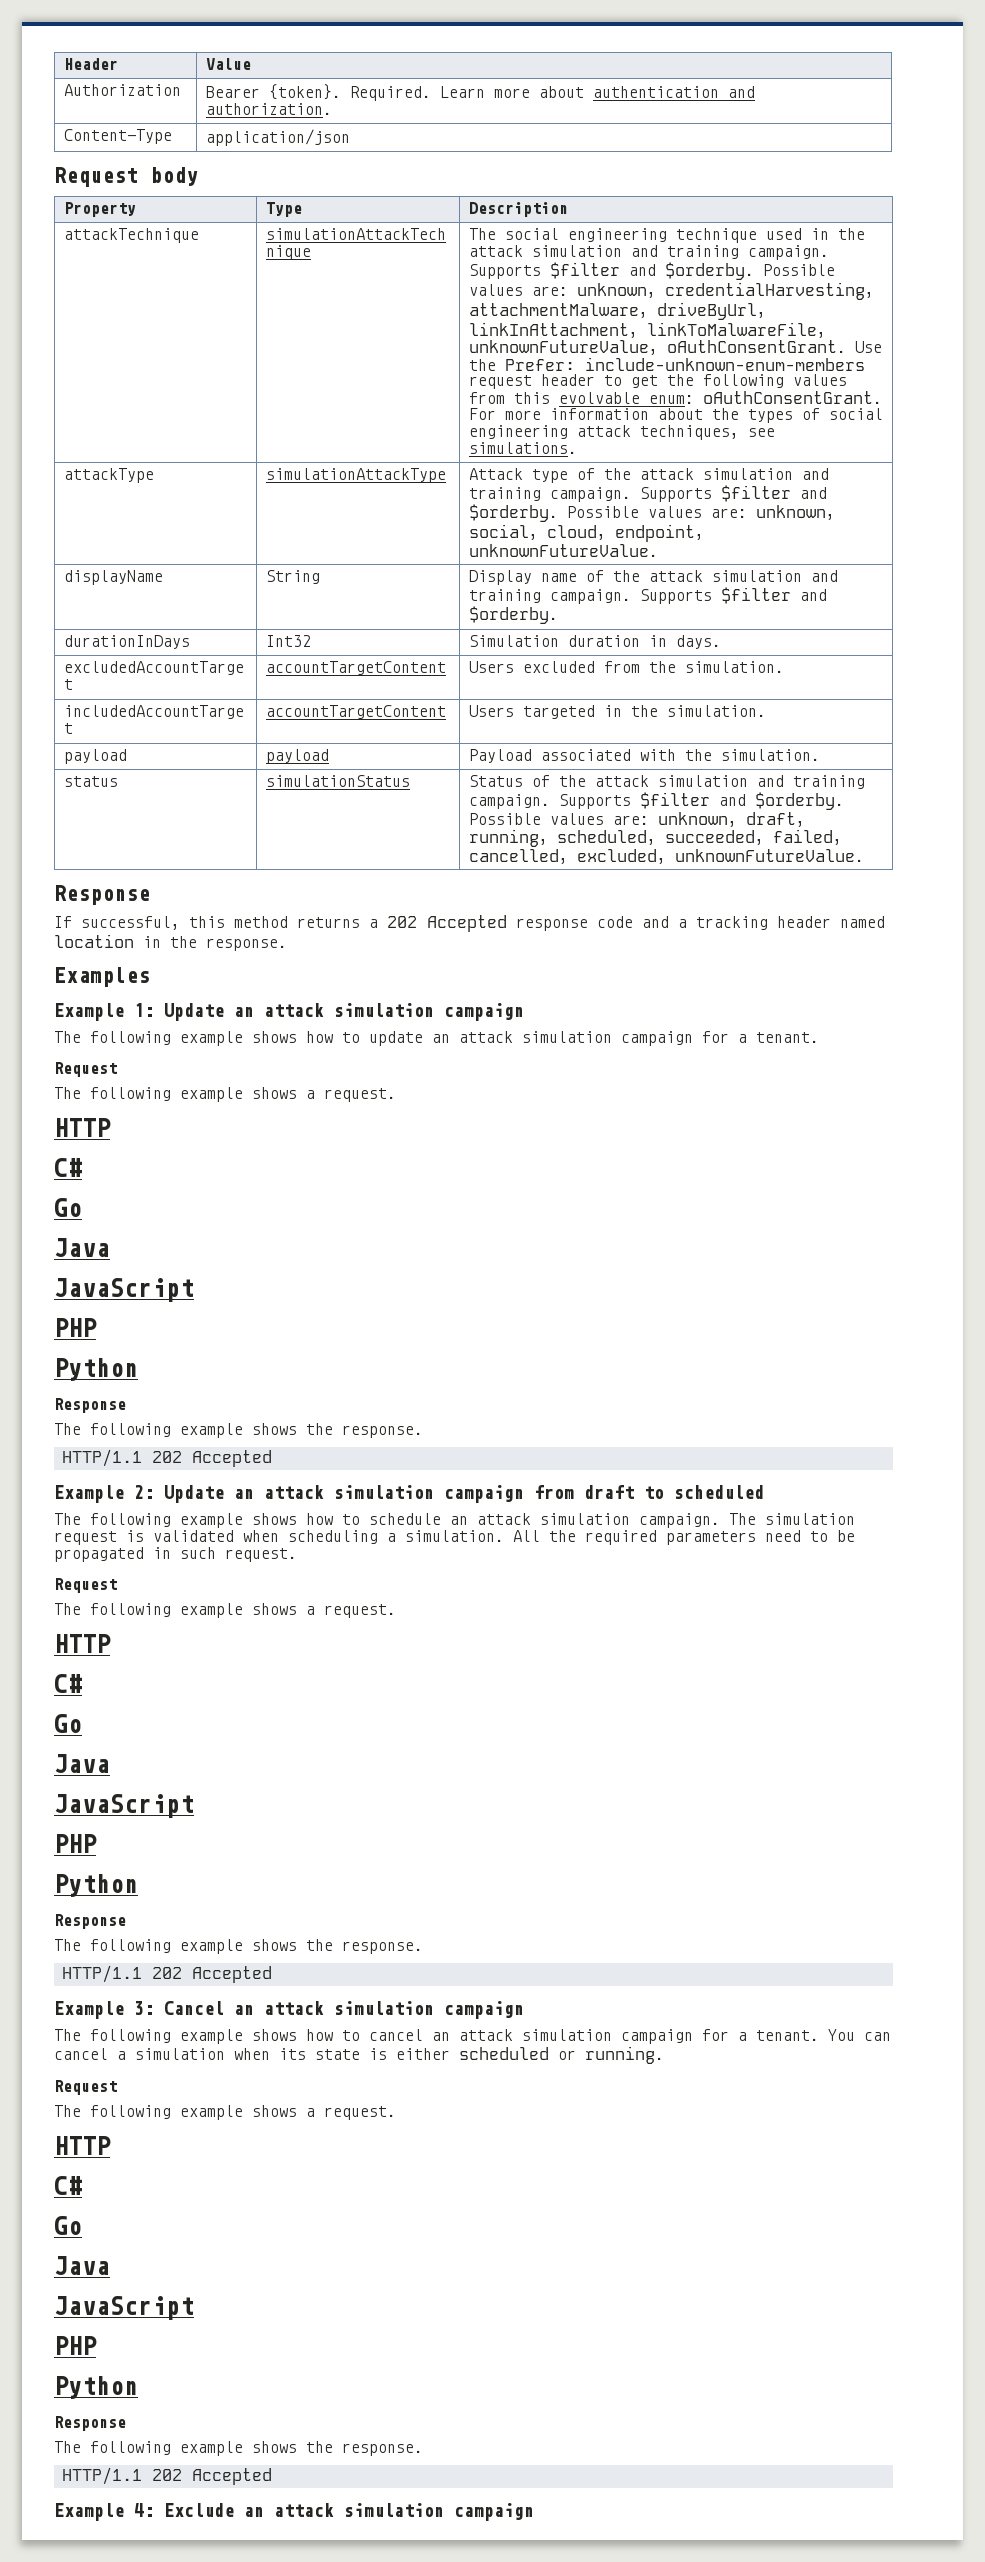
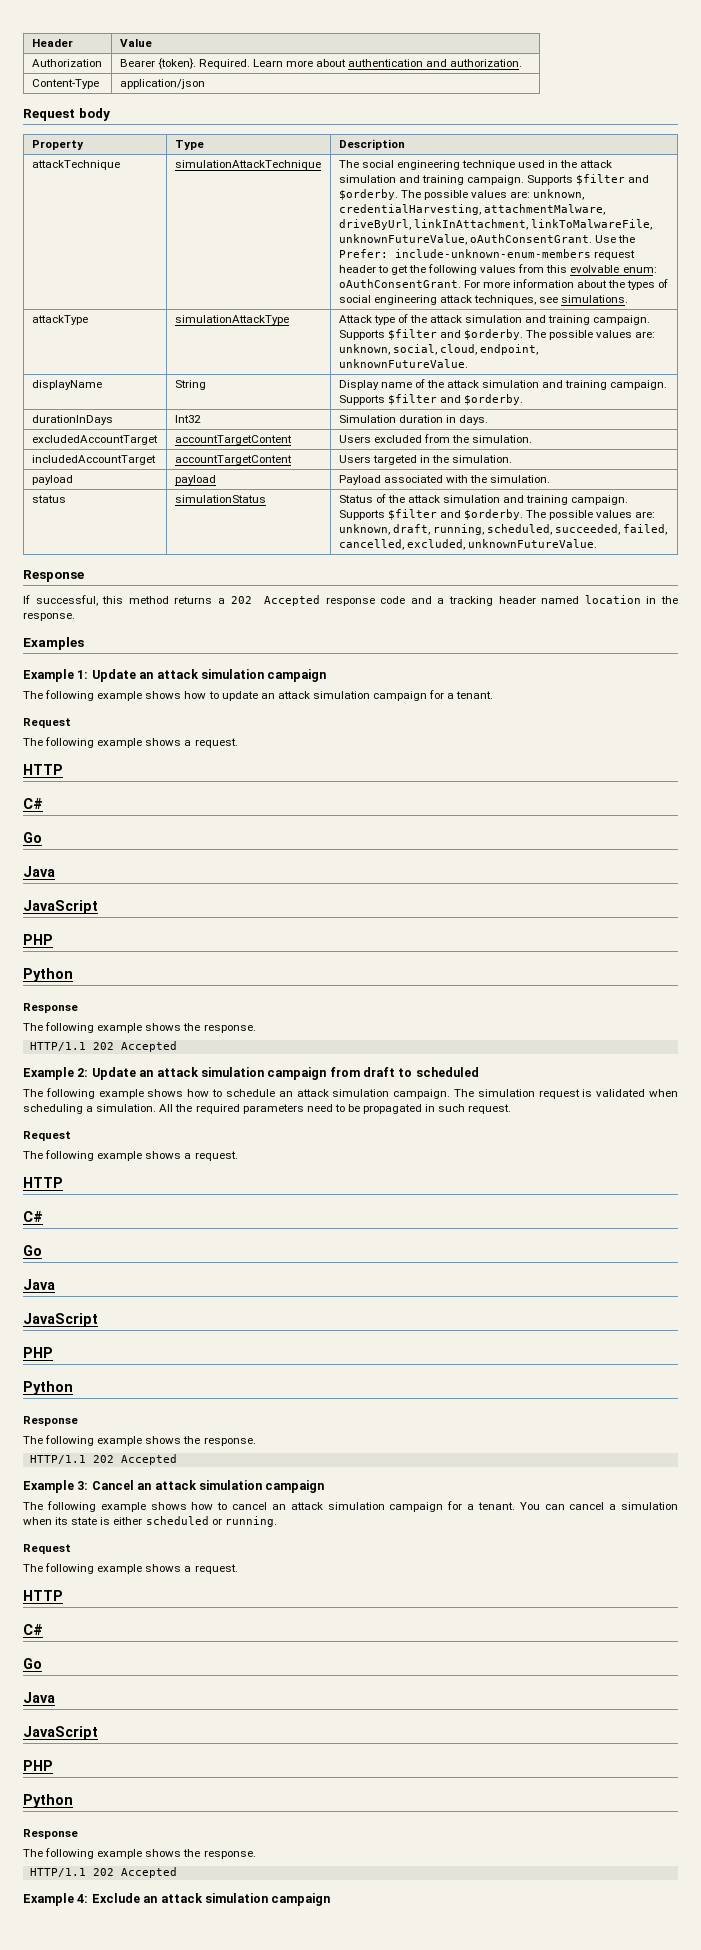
[762,264,835,276] Possible -> [400,190,468,200] The possible
[566,506,639,518] Possible -> [525,330,594,340] The possible
[468,813,541,825] Possible -> [525,510,594,520] The possible

